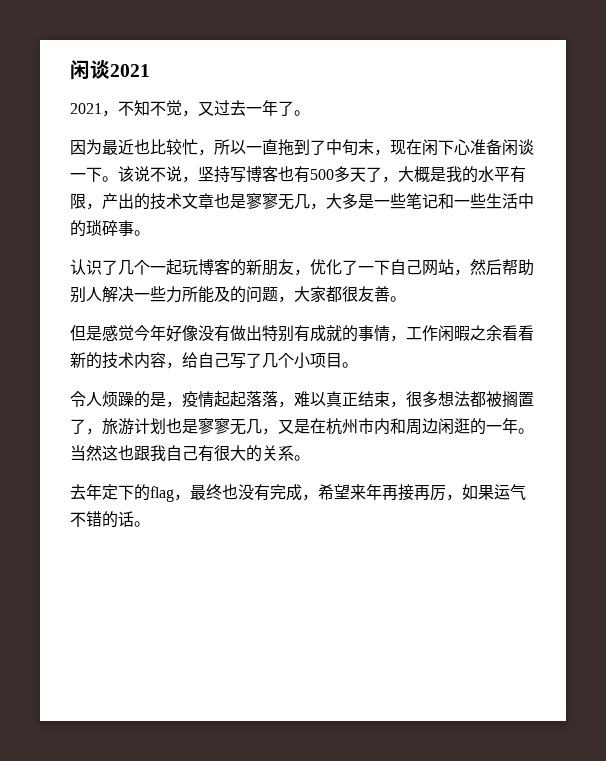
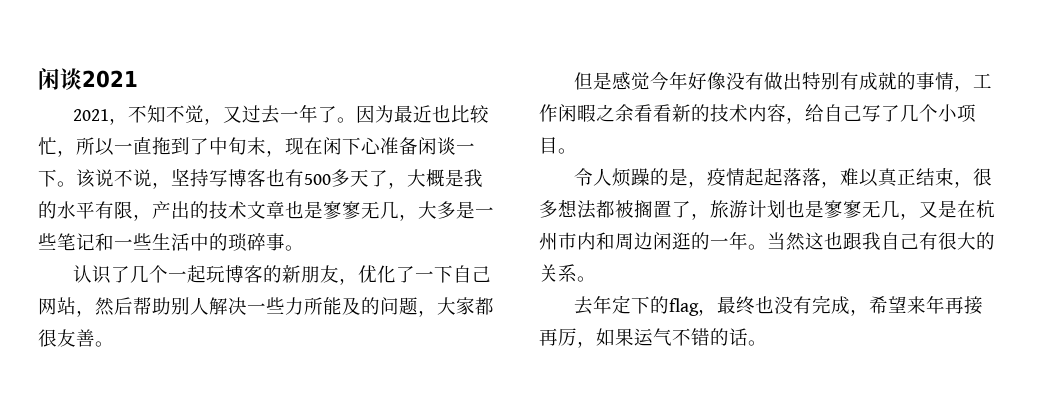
(310, 113) // -> (357, 120) none

